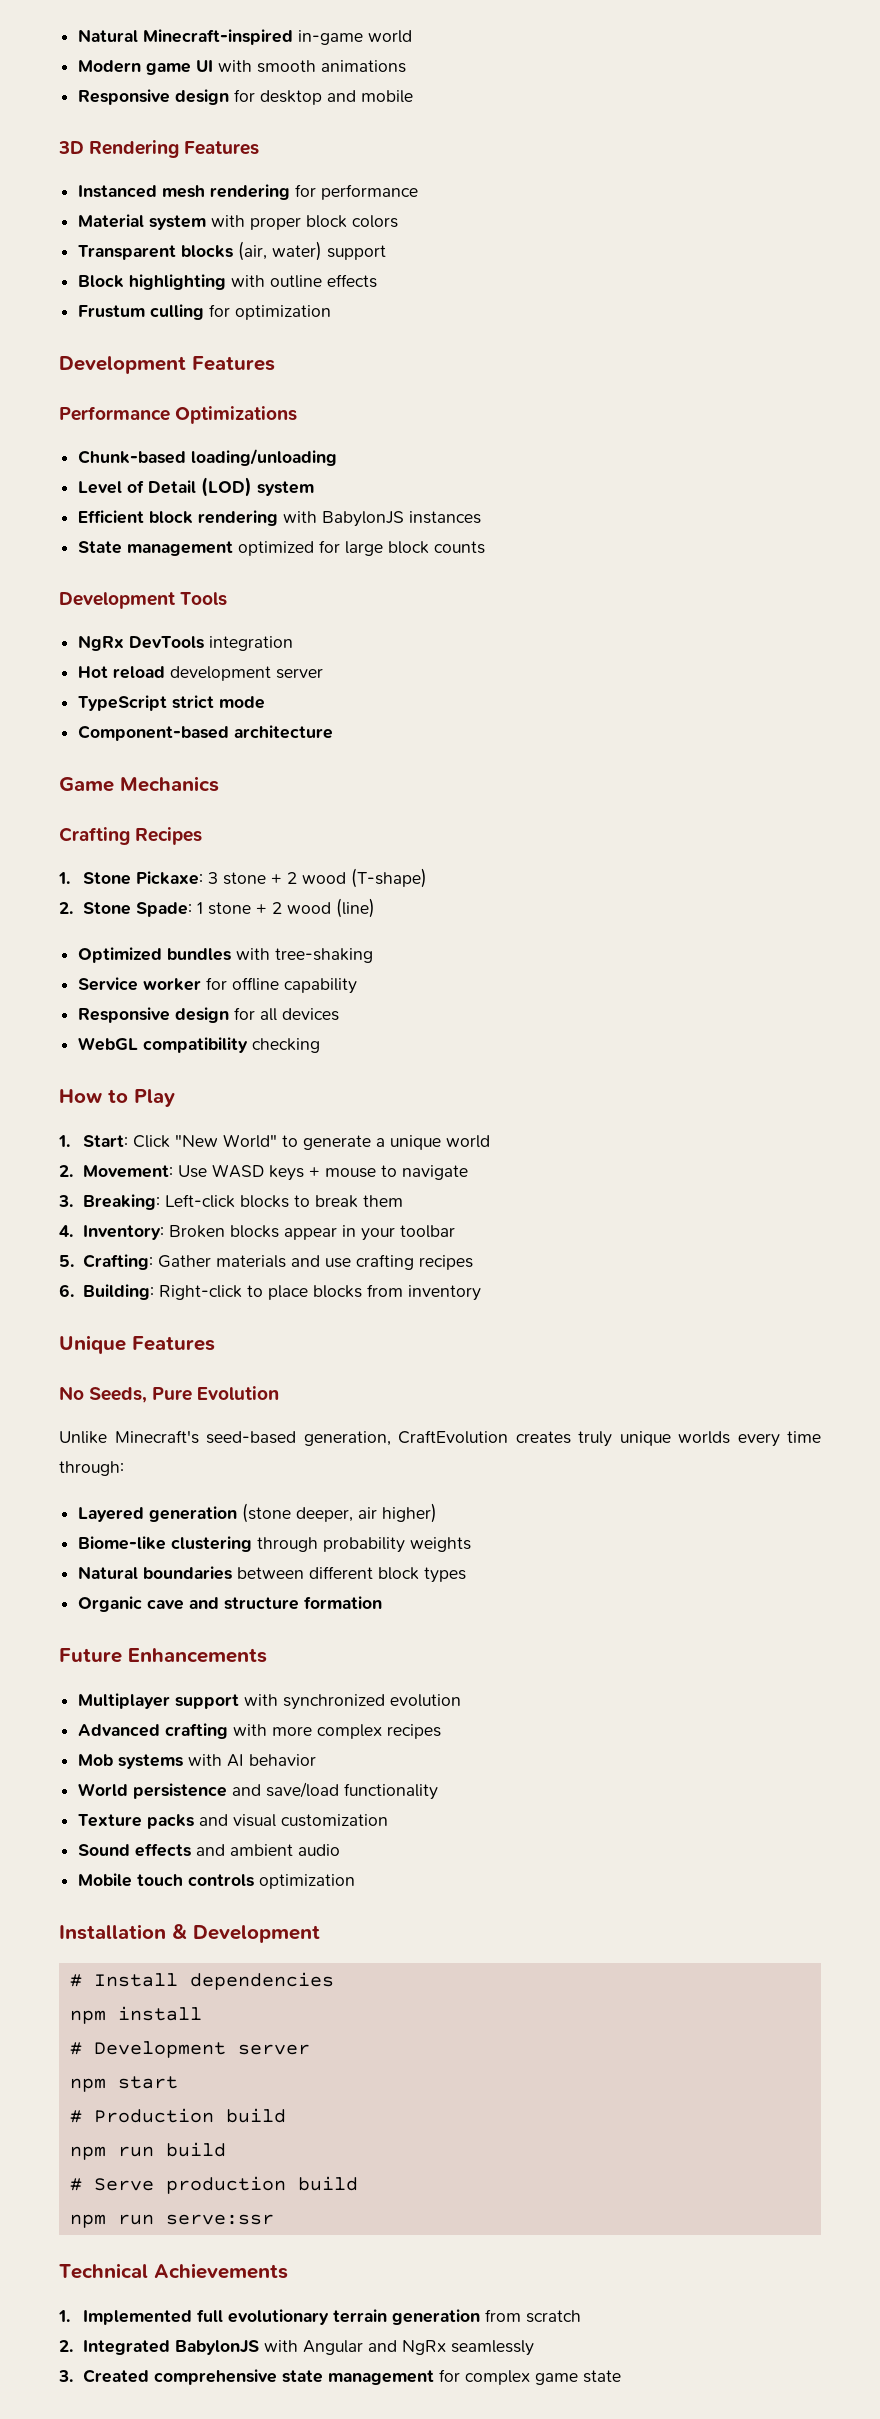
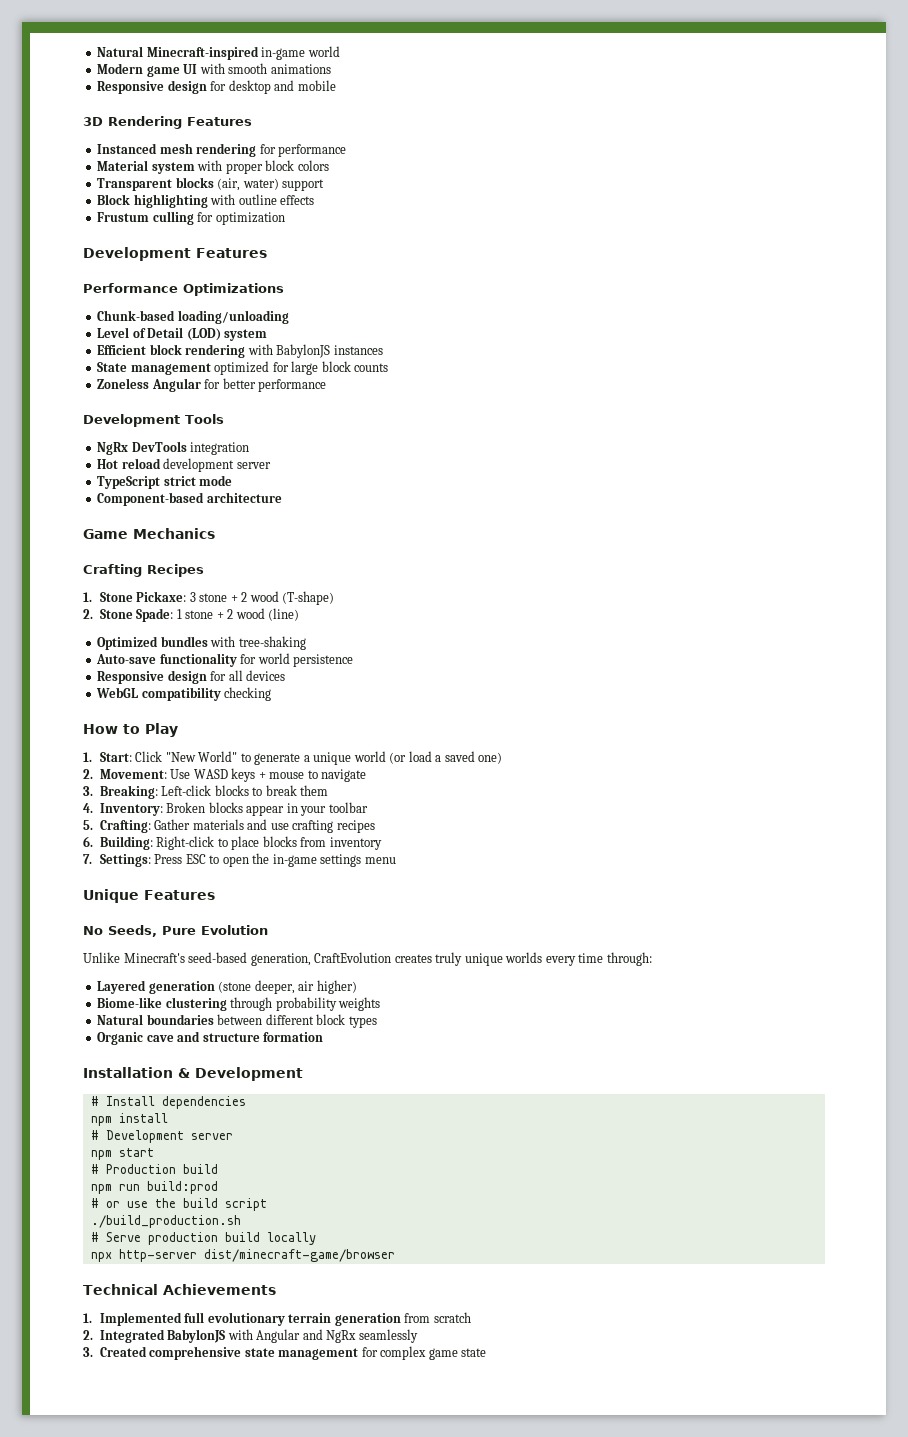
(486, 547) none -> [97,378,327,392] // Zoneless Angular for better performance
[78,977,358,994] Service worker for offline capability -> [96,653,354,667] Auto-save functionality for world persistence
(490, 1141) none -> [389,751,503,764] (or load a saved one)
(481, 1293) none -> [83,853,396,867] // 7. Settings: Press ESC to open the in-game settings menu
[59,1648,267,1663] [78,1693,462,1710] [78,1723,442,1739] [78,1754,317,1769] [78,1782,439,1800] [78,1814,389,1829] [78,1843,341,1857] [78,1873,356,1889] // Future Enhancements // Multiplayer support with synchronized evolution // Advanced crafting with more complex recipes // Mob systems with AI behavior // World persistence and save/load functionality // Texture packs and visual customization // Sound effects and ambient audio // Mobile touch controls optimization -> (324, 1037) none
[165,2142,226,2157] build -> [146,1181,218,1194] [90,1198,267,1211] [90,1215,241,1228] build:prod // # or use the build script // ./build_production.sh
[69,2214,274,2228] // npm run serve:ssr -> [266,1232,316,1245] [90,1249,395,1262] locally // npx http-server dist/minecraft-game/browser

